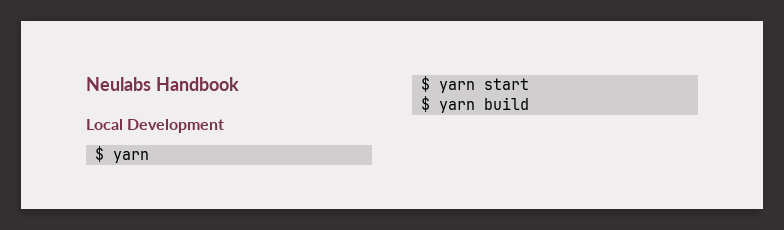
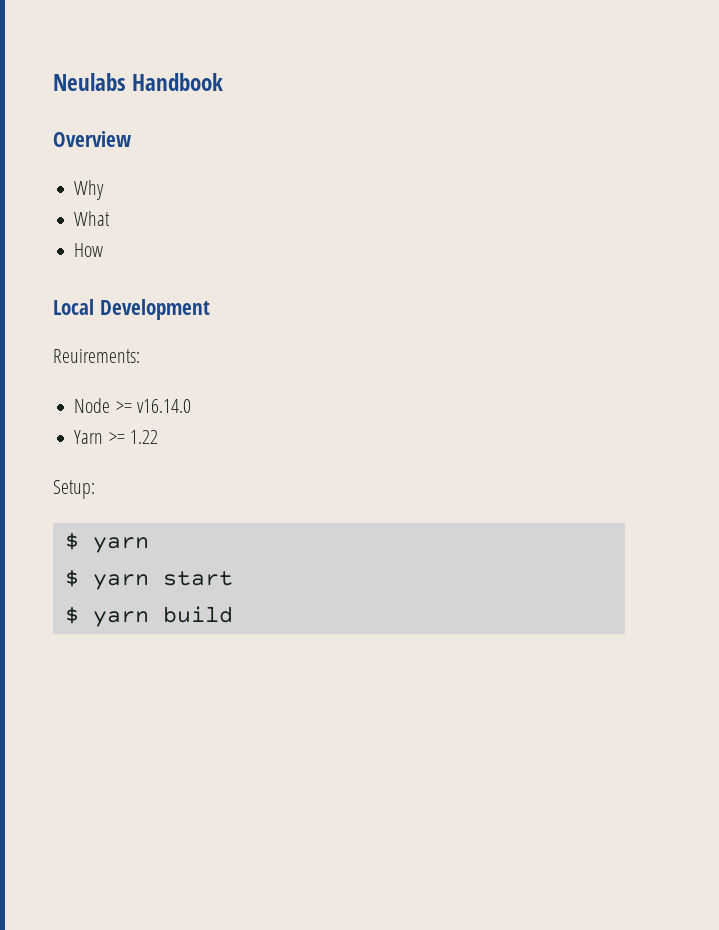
[86,119,225,133] Local Development -> [53,131,131,147] [74,180,105,200] [74,211,111,226] [74,243,104,257] [53,299,210,320] [53,349,140,363] [74,398,191,413] [74,430,158,444] [53,480,95,499] Overview // Why // What // How // Local Development // Reuirements: // Node >= v16.14.0 // Yarn >= 1.22 // Setup:

